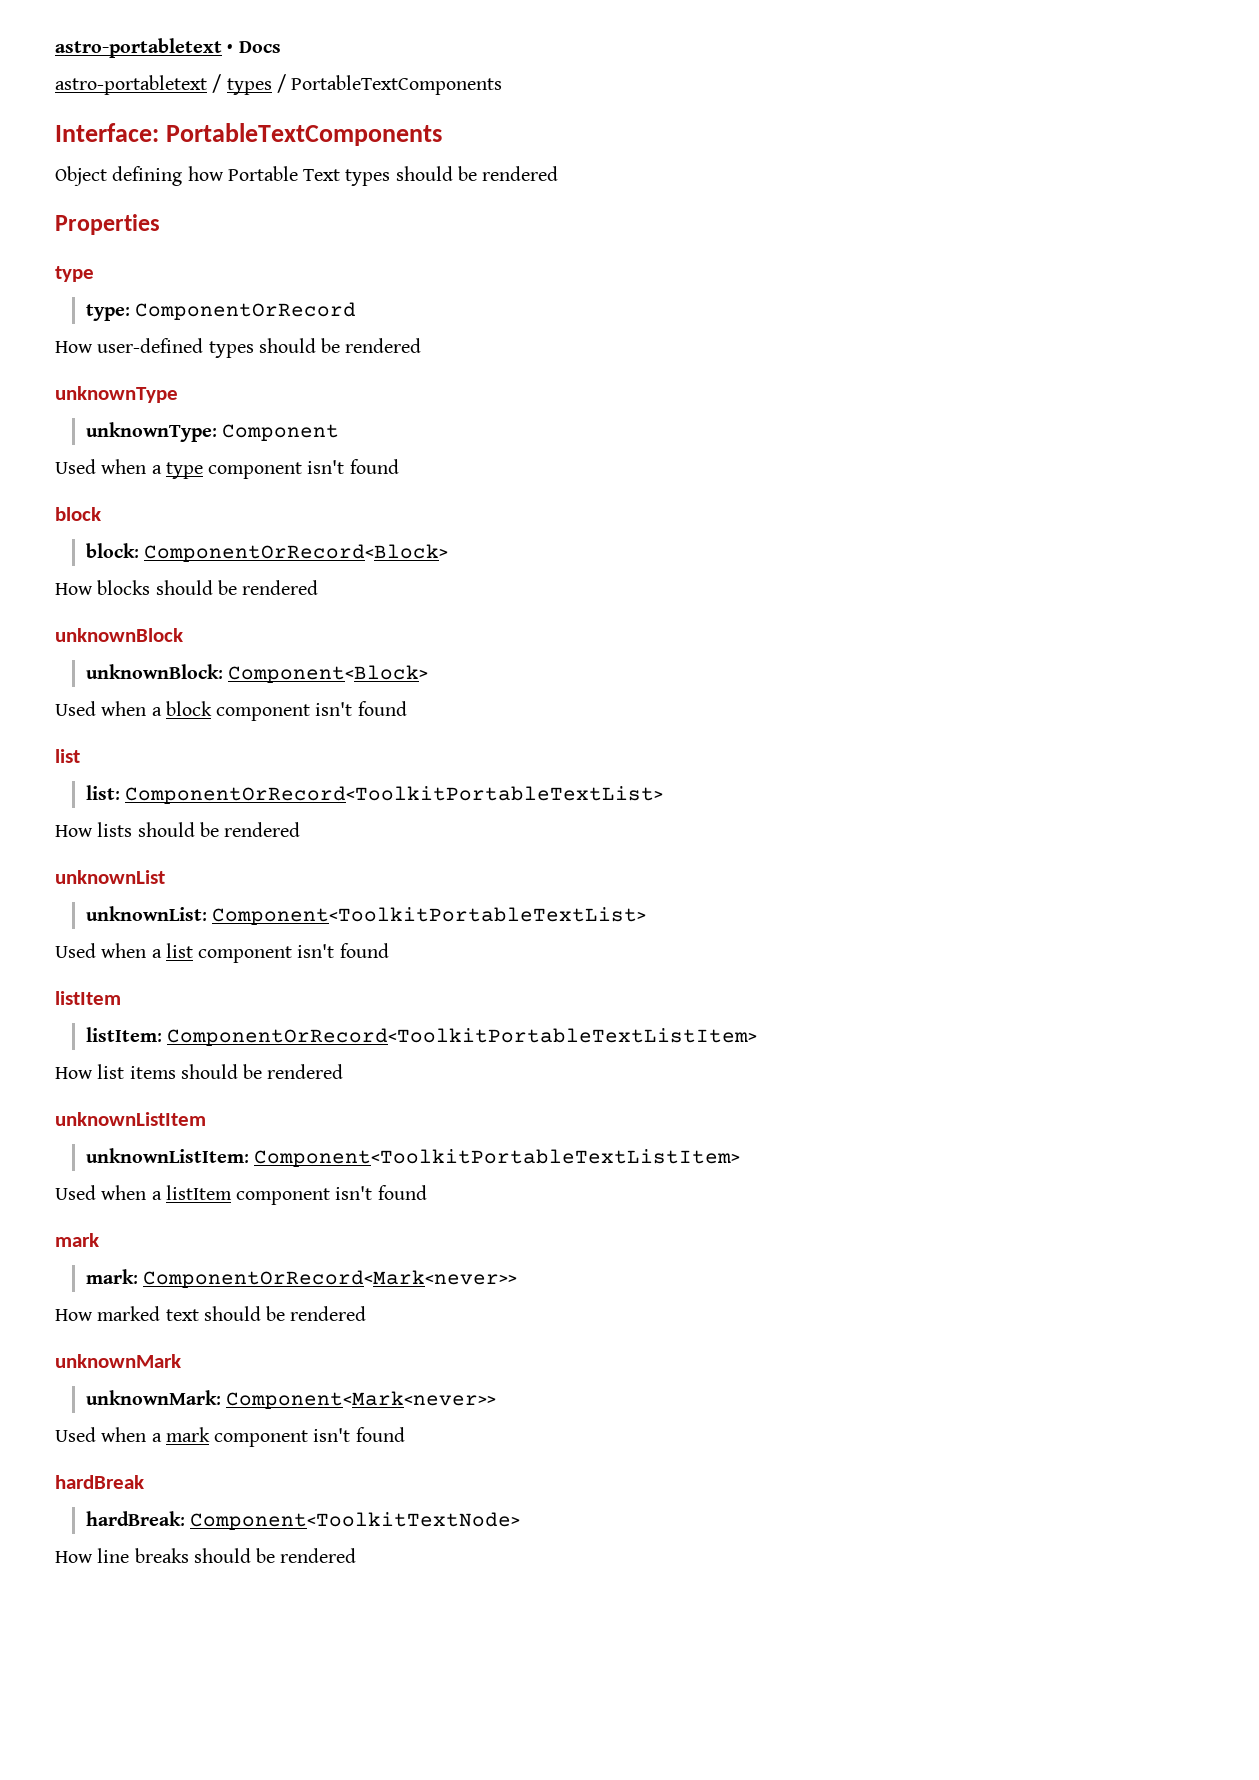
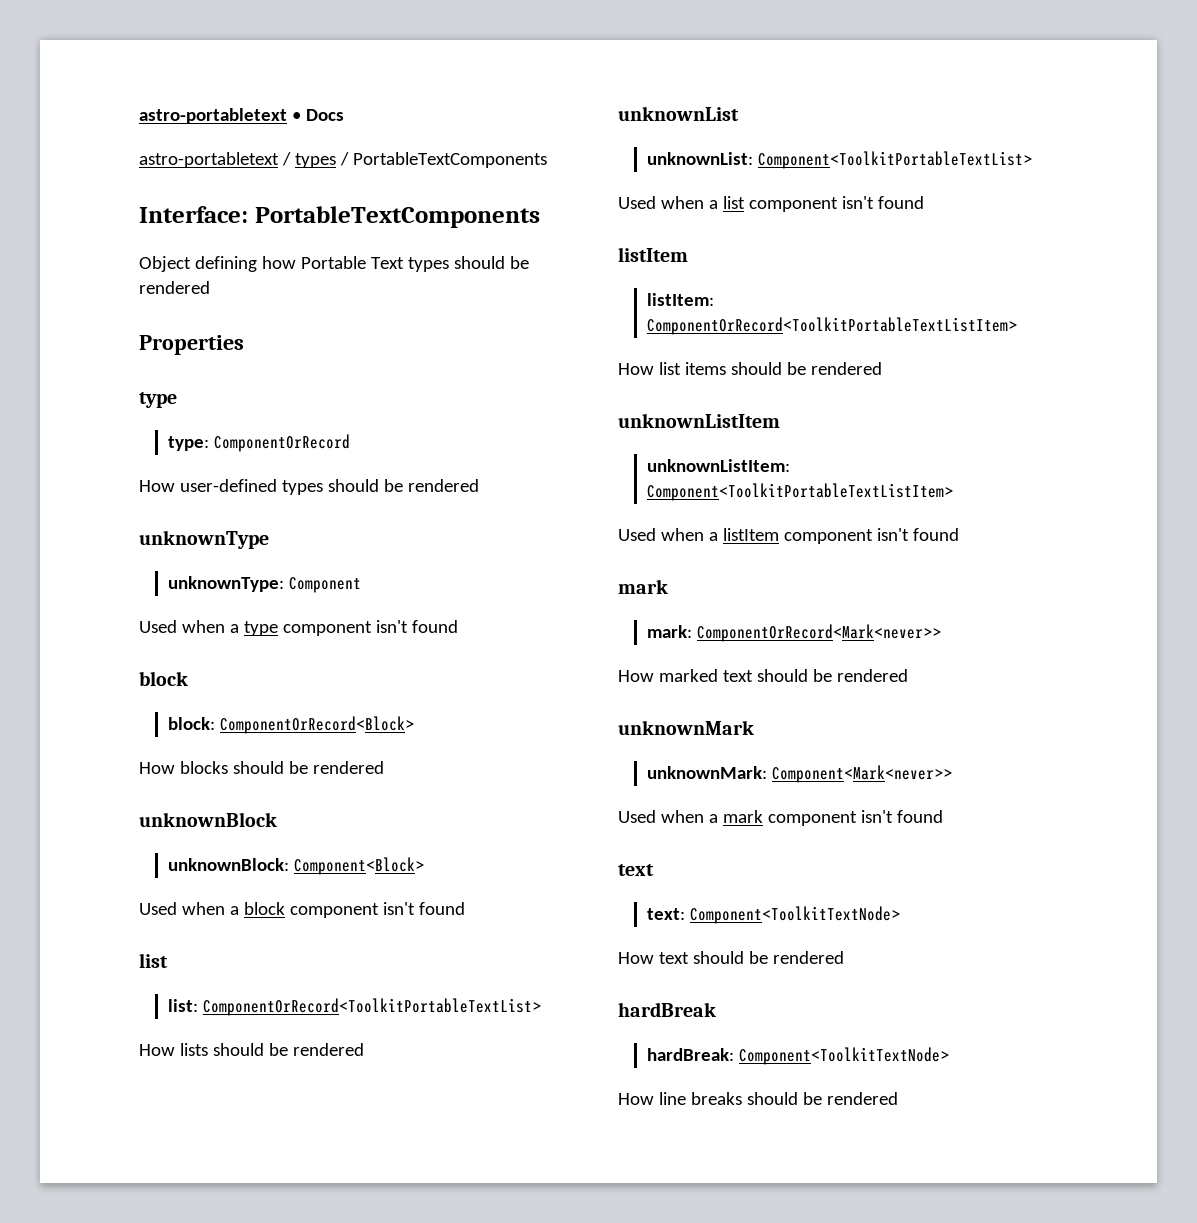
(405, 1434) none -> [618,864,654,876] [646,906,900,924] [618,951,844,964] // text // text: Component<ToolkitTextNode> // How text should be rendered

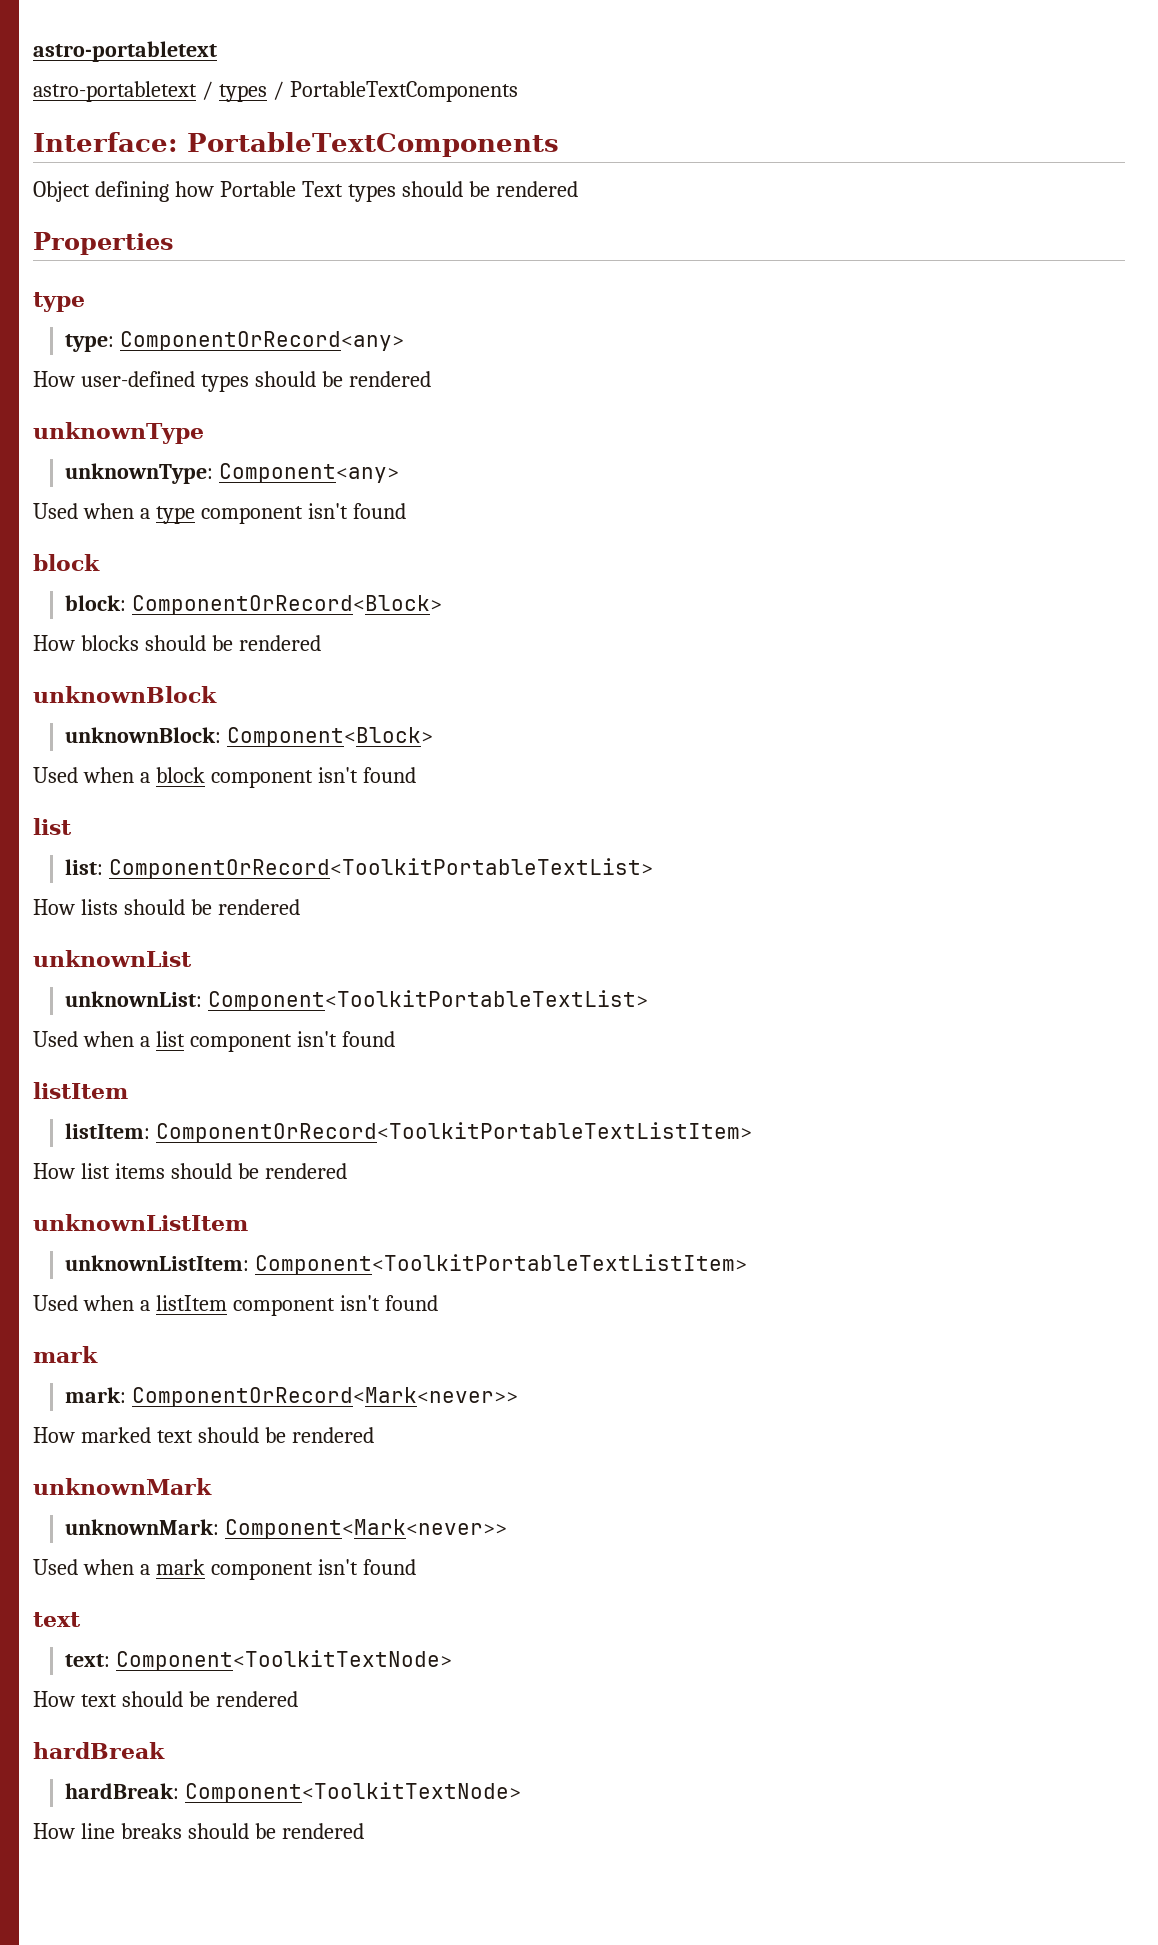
[139,108,344,124] astro-portabletext • Docs -> [33,41,217,62] astro-portabletext
[213,434,350,452] ComponentOrRecord -> [120,331,405,351] ComponentOrRecord<any>
[288,577,361,593] Component -> [219,463,400,483] Component<any>

